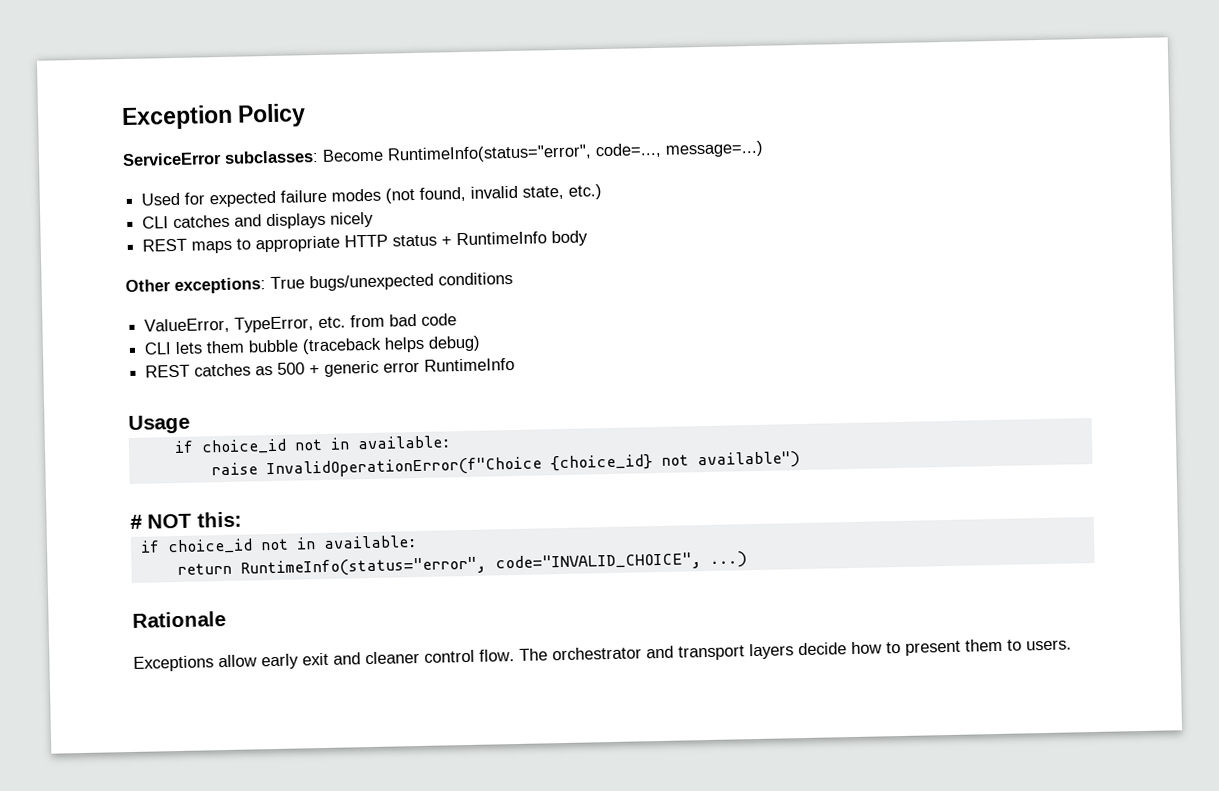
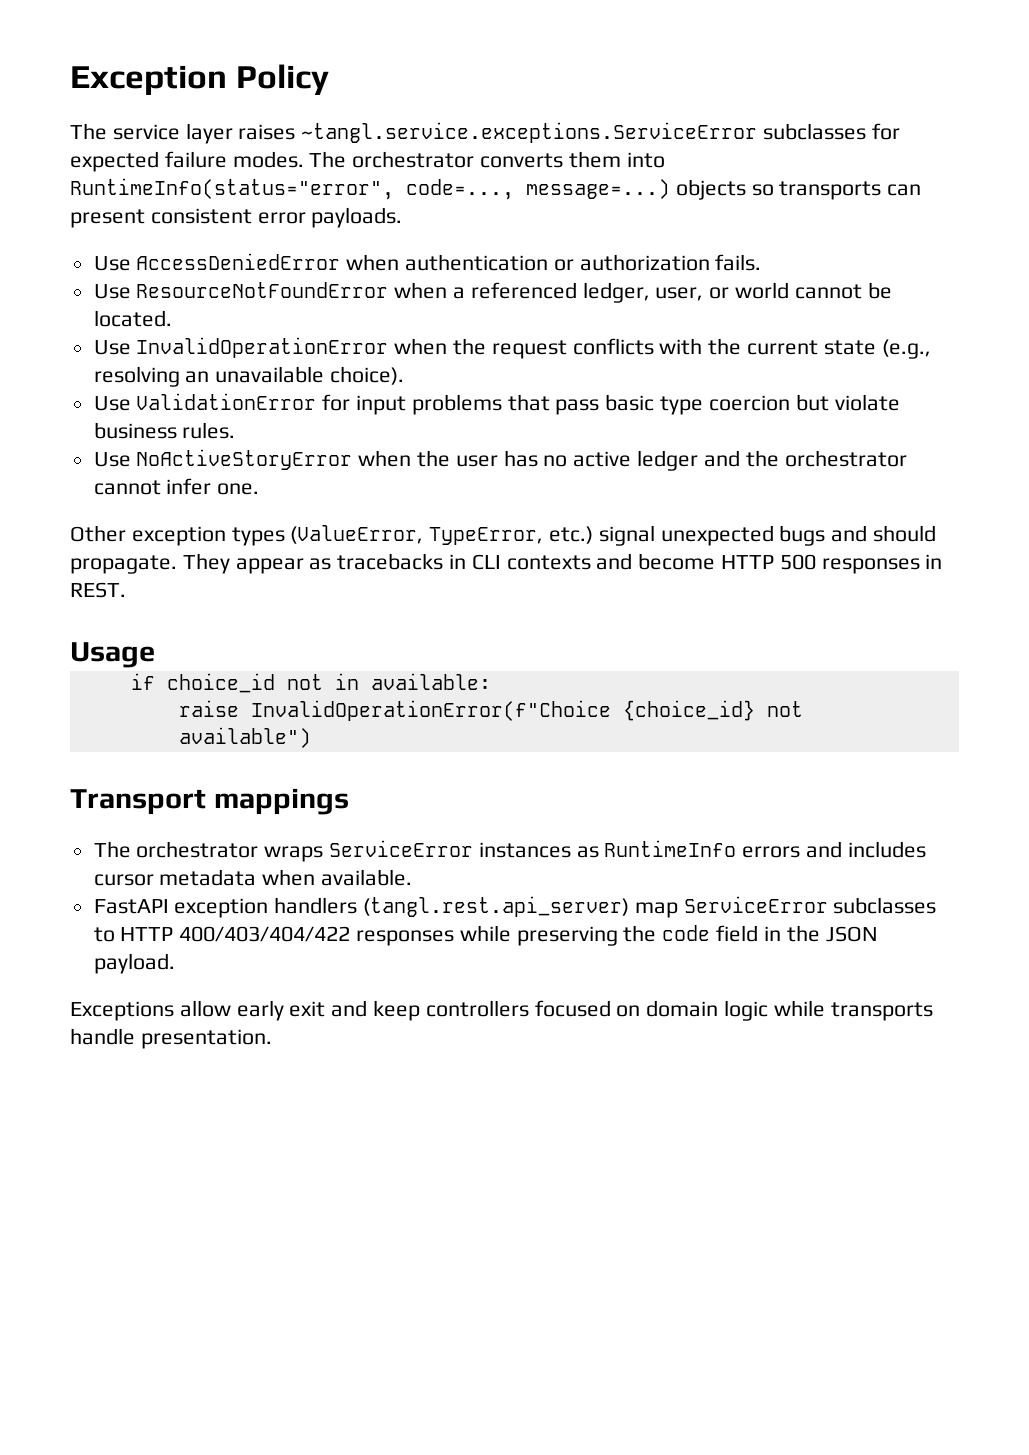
[122,140,764,167] [141,184,603,208] [142,211,375,230] [142,230,589,254] [125,271,513,295] [144,313,458,334] [144,335,482,355] [145,357,516,378] ServiceError subclasses: Become RuntimeInfo(status="error", code=..., message=...) // Used for expected failure modes (not found, invalid state, etc.) // CLI catches and displays nicely // REST maps to appropriate HTTP status + RuntimeInfo body // Other exceptions: True bugs/unexpected conditions // ValueError, TypeError, etc. from bad code // CLI lets them bubble (traceback helps debug) // REST catches as 500 + generic error RuntimeInfo -> [70,122,900,144] [70,151,665,172] [70,178,922,200] [70,207,403,228] [93,253,762,271] [93,282,892,303] [93,310,172,327] [93,337,931,359] [93,366,405,387] [93,393,900,415] [93,422,236,439] [93,449,907,471] [93,478,260,495] [70,525,937,546] [70,553,943,574] [70,582,126,598] The service layer raises ~tangl.service.exceptions.ServiceError subclasses for expected failure modes. The orchestrator converts them into RuntimeInfo(status="error", code=..., message=...) objects so transports can present consistent error payloads. // Use AccessDeniedError when authentication or authorization fails. // Use ResourceNotFoundError when a referenced ledger, user, or world cannot be located. // Use InvalidOperationError when the request conflicts with the current state (e.g., resolving an unavailable choice). // Use ValidationError for input problems that pass basic type coercion but violate business rules. // Use NoActiveStoryError when the user has no active ledger and the orchestrator cannot infer one. // Other exception types (ValueError, TypeError, etc.) signal unexpected bugs and should propagate. They appear as tracebacks in CLI contexts and become HTTP 500 responses in REST.
[130,511,242,529] [139,535,418,555] [176,551,747,578] [132,611,226,628] # NOT this: // if choice_id not in available: // return RuntimeInfo(status="error", code="INVALID_CHOICE", ...) // Rationale -> [70,788,349,815] [93,840,926,862] [93,869,413,886] [93,896,937,918] [93,925,878,946] [93,953,175,974] Transport mappings // The orchestrator wraps ServiceError instances as RuntimeInfo errors and includes cursor metadata when available. // FastAPI exception handlers (tangl.rest.api_server) map ServiceError subclasses to HTTP 400/403/404/422 responses while preserving the code field in the JSON payload.
[365,638,1072,665] cleaner control flow. The orchestrator and transport layers decide how to present them to users. -> [373,1000,933,1021] [70,1028,272,1049] keep controllers focused on domain logic while transports handle presentation.

